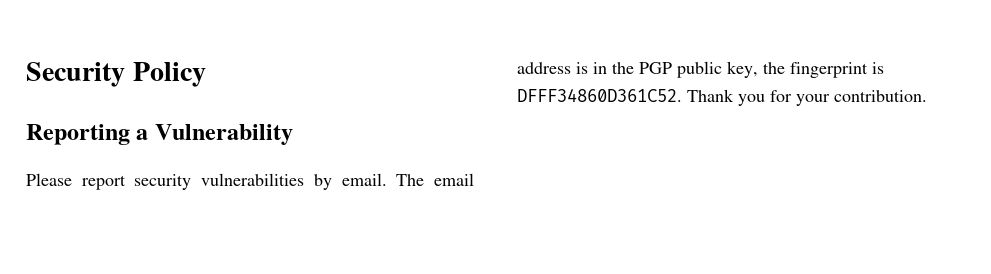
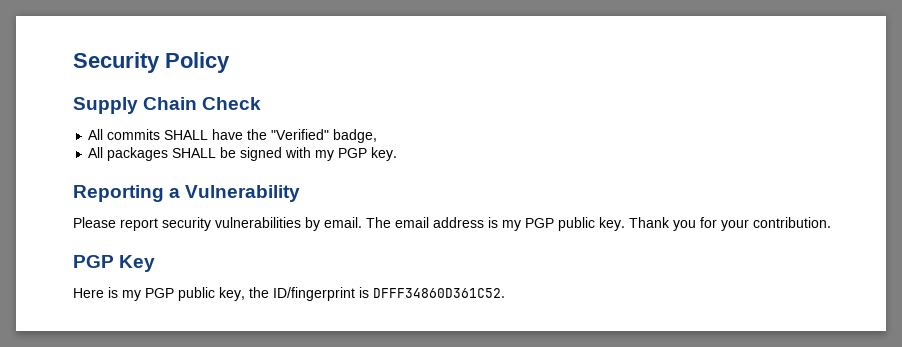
(206, 74) none -> [73,97,262,114] [88,129,378,143] [88,147,398,161] // Supply Chain Check // All commits SHALL have the "Verified" badge, // All packages SHALL be signed with my PGP key.
[593,61,884,78] [517,88,682,102] in the PGP public key, the fingerprint is DFFF34860D361C52. -> [502,217,625,231] my PGP public key.
(927, 96) none -> [73,255,156,272] [73,287,505,301] // PGP Key // Here is my PGP public key, the ID/fingerprint is DFFF34860D361C52.

